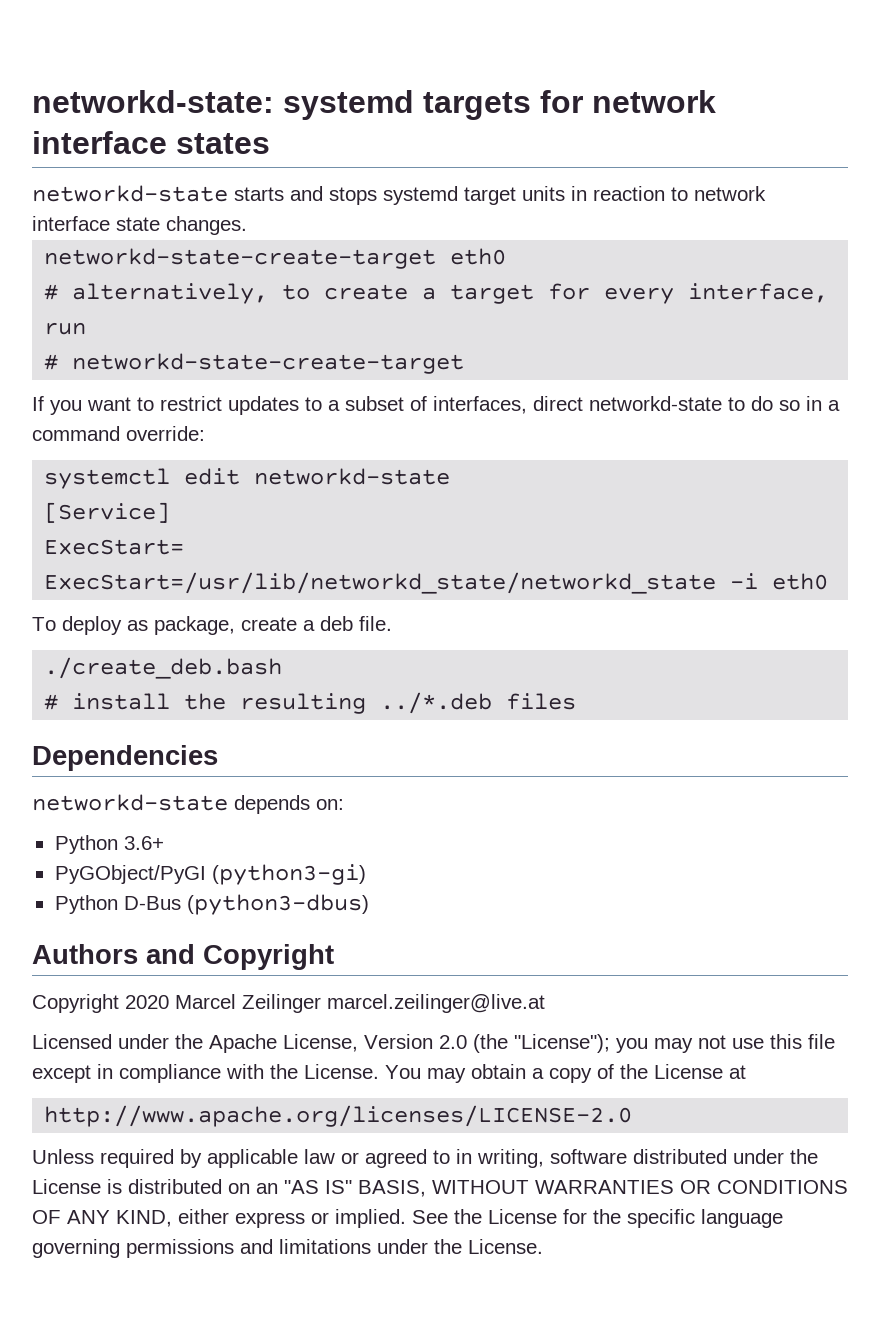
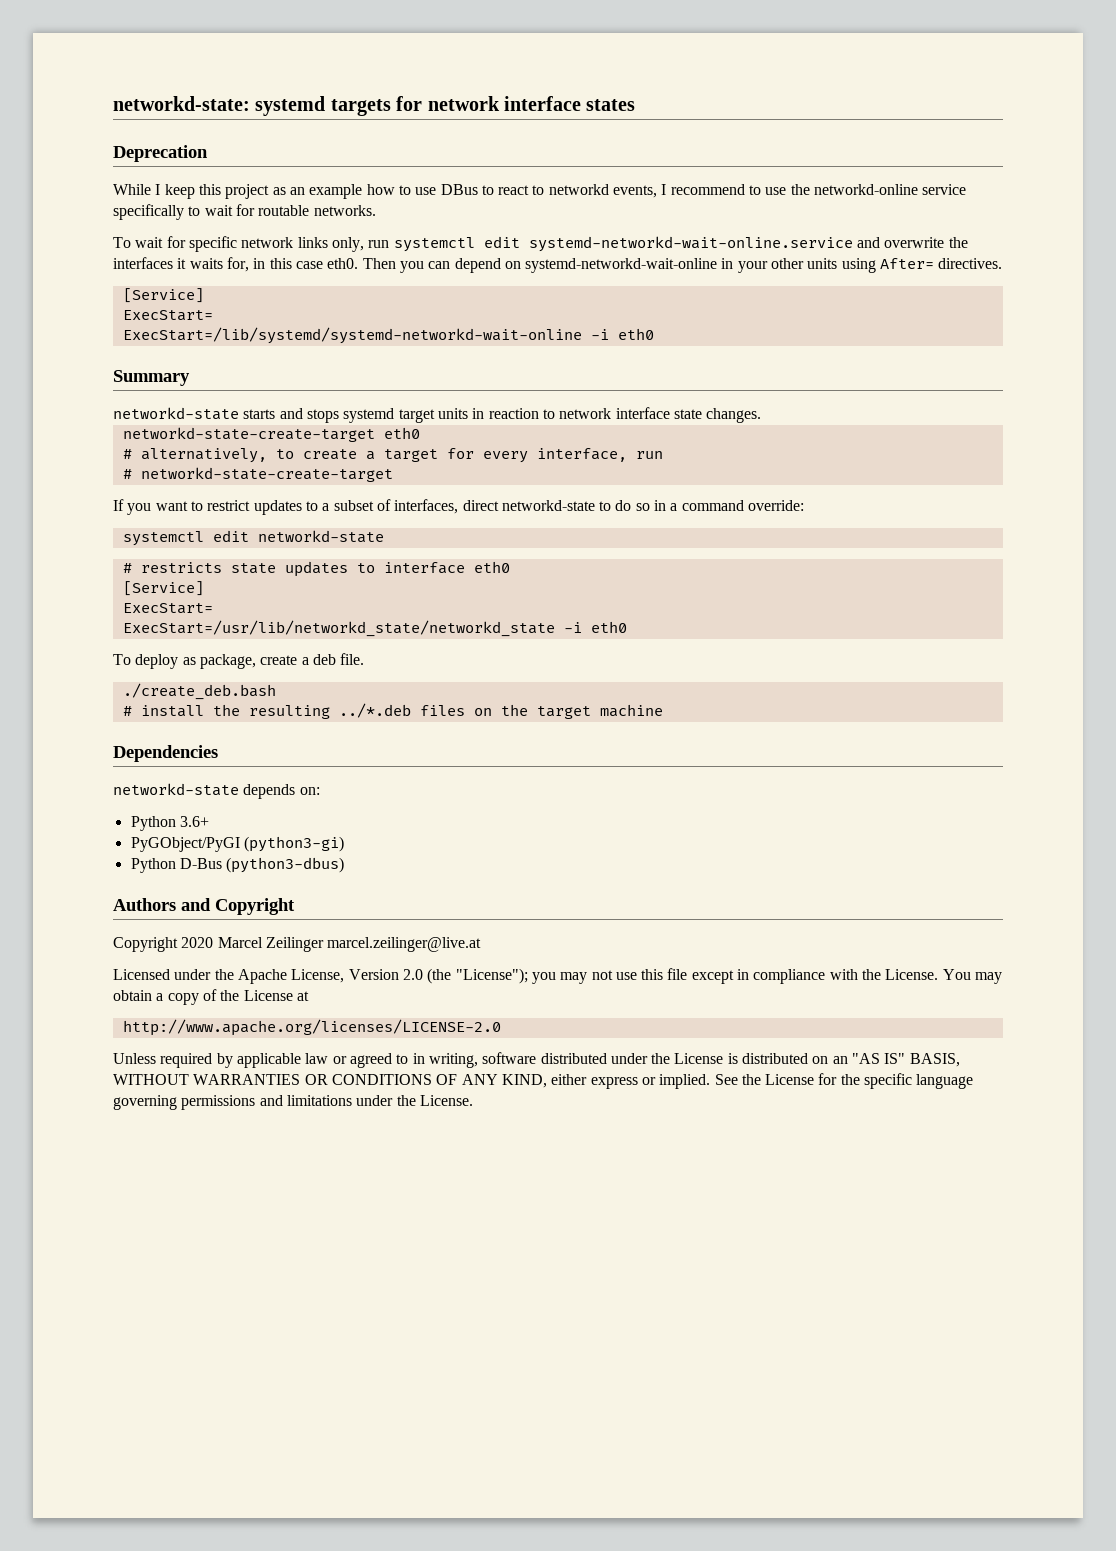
(270, 143) none -> [113,145,208,162] [113,184,967,199] [113,204,376,220] [113,236,968,252] [113,257,1003,273] [122,288,204,303] [122,310,213,321] [122,327,654,344] [113,370,190,386] // Deprecation // While I keep this project as an example how to use DBus to react to networkd events, I recommend to use the networkd-online service specifically to wait for routable networks. // To wait for specific network links only, run systemctl edit systemd-networkd-wait-online.service and overwrite the interfaces it waits for, in this case eth0. Then you can depend on systemd-networkd-wait-online in your other units using After= directives. // [Service] // ExecStart= // ExecStart=/lib/systemd/systemd-networkd-wait-online -i eth0 // Summary
(451, 476) none -> [122,561,510,577] // # restricts state updates to interface eth0
(577, 701) none -> [473,704,663,719] on the target machine

